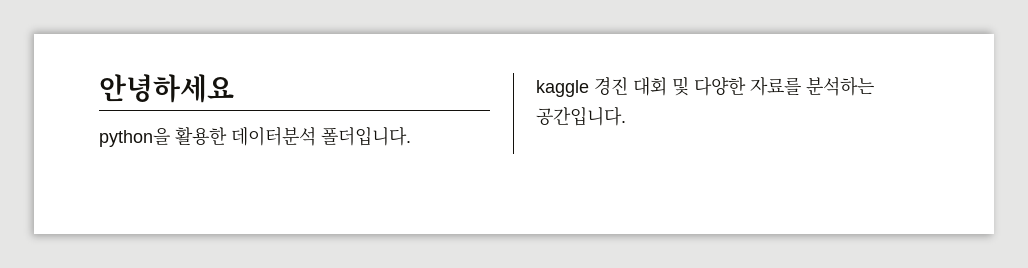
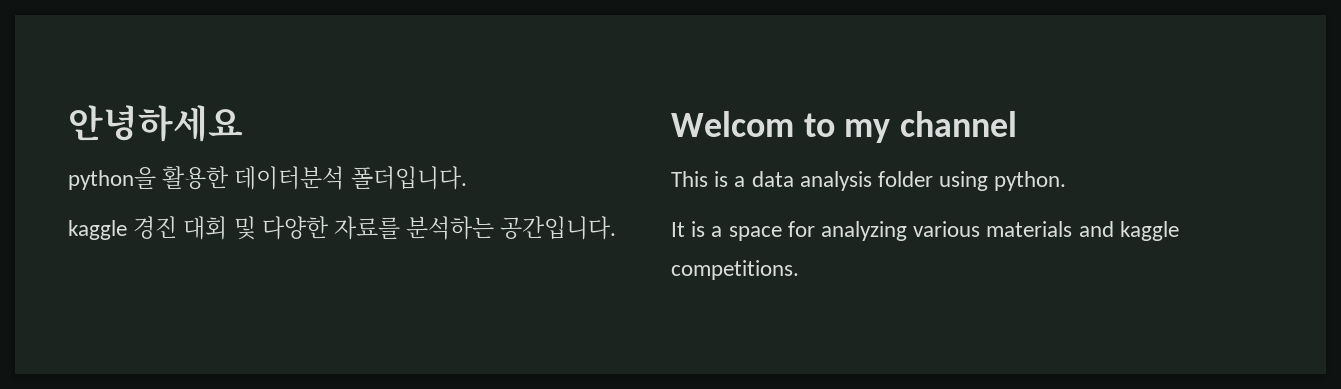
(626, 116) none -> [671,111,1018,143] [671,171,1067,191] [671,221,1179,241] [671,260,799,280] // Welcom to my channel // This is a data analysis folder using python. // It is a space for analyzing various materials and kaggle competitions.

